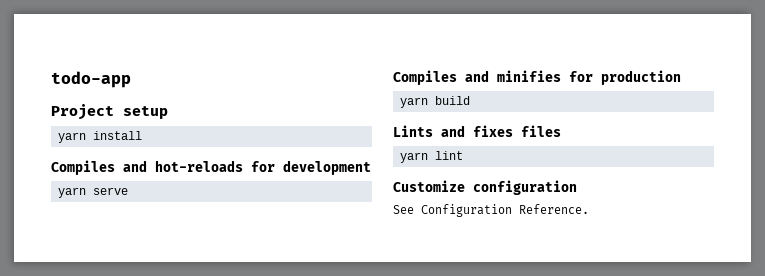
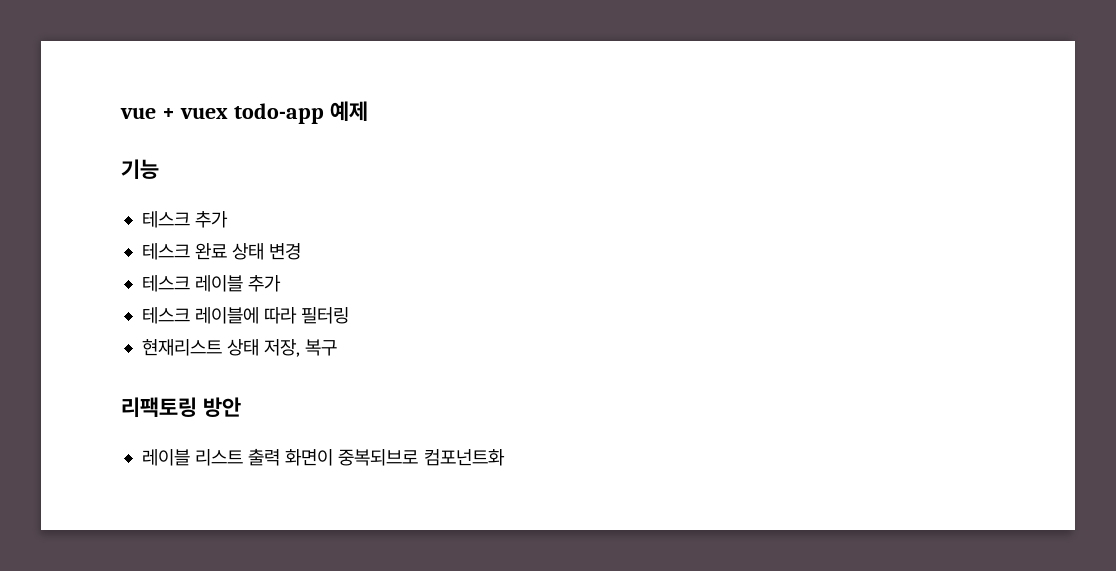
[51,71,131,88] [51,104,168,120] [57,131,142,143] [51,160,371,175] [57,187,128,198] [393,70,681,85] [399,96,470,108] [393,125,561,137] [399,151,463,163] [393,180,577,195] [393,204,589,217] todo-app // Project setup // yarn install // Compiles and hot-reloads for development // yarn serve // Compiles and minifies for production // yarn build // Lints and fixes files // yarn lint // Customize configuration // See Configuration Reference. -> [120,101,368,124] [121,159,159,179] [141,211,229,228] [141,243,302,260] [141,275,282,292] [141,307,350,324] [141,339,338,357] [121,397,241,418] [141,448,505,466] vue + vuex todo-app 예제 // 기능 // 테스크 추가 // 테스크 완료 상태 변경 // 테스크 레이블 추가 // 테스크 레이블에 따라 필터링 // 현재리스트 상태 저장, 복구 // 리팩토링 방안 // 레이블 리스트 출력 화면이 중복되브로 컴포넌트화

